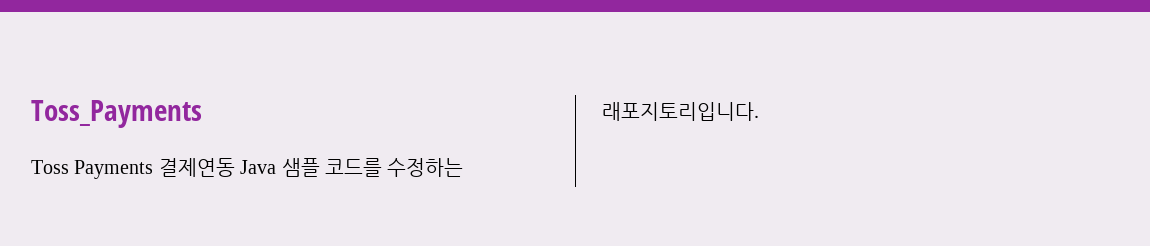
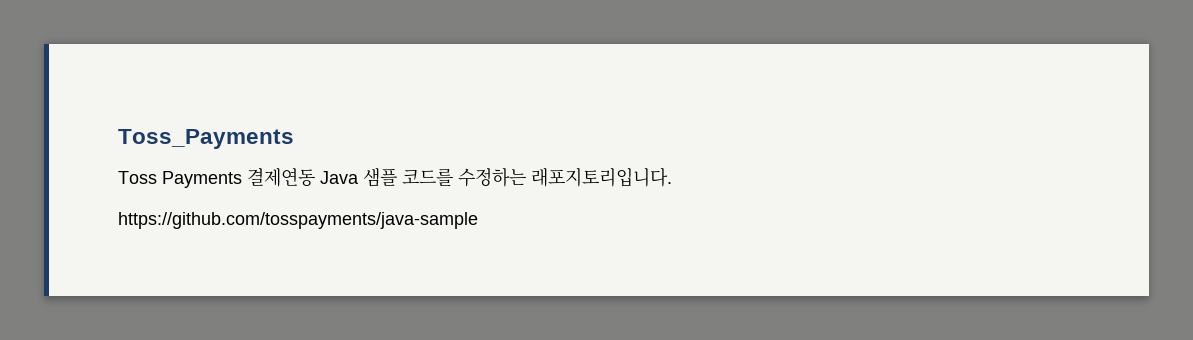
(759, 111) none -> [118,212,478,229] // https://github.com/tosspayments/java-sample

